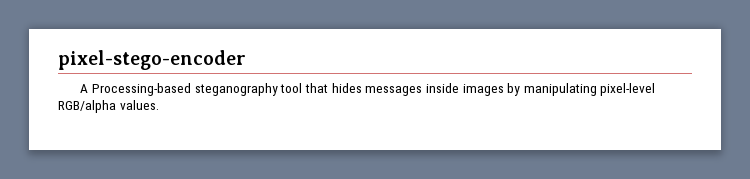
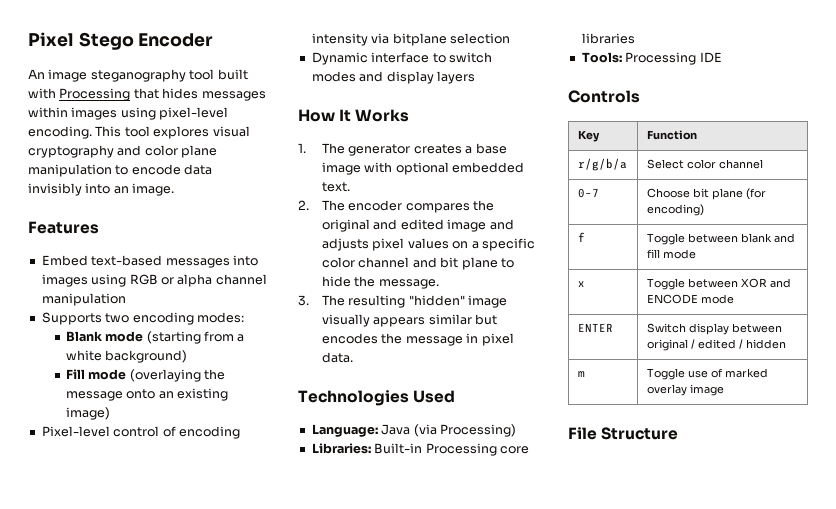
[58,50,246,70] [80,83,656,96] [58,100,159,113] pixel-stego-encoder // A Processing-based steganography tool that hides messages inside images by manipulating pixel-level RGB/alpha values. -> [28,32,214,50] [28,69,248,82] [28,88,266,101] [28,107,229,120] [28,126,250,139] [28,145,218,158] [28,164,213,177] [28,183,175,196] [28,221,99,234] [41,255,258,268] [41,274,267,287] [41,293,126,306] [41,312,244,325] [65,331,245,344] [65,350,188,363] [65,369,225,382] [65,388,228,401] [65,407,110,420] [41,426,240,439] [311,33,510,46] [311,52,492,65] [311,71,475,84] [298,109,410,122] [298,143,507,156] [322,162,525,175] [322,182,351,192] [298,200,495,213] [322,219,514,232] [322,238,535,251] [322,257,514,270] [322,276,439,289] [298,295,508,308] [322,314,498,327] [322,333,514,346] [322,352,354,363] [298,390,456,406] [311,424,516,437] [311,443,529,456] [581,33,635,44] [581,52,722,65] [568,90,640,103] [577,130,600,142] [646,130,697,140] [577,158,627,171] [646,159,763,169] [577,188,599,198] [646,188,766,200] [646,204,704,216] [577,232,585,242] [646,233,795,245] [646,249,696,259] [577,281,585,287] [646,278,791,290] [646,294,734,304] [577,323,613,332] [646,323,782,335] [646,339,786,351] [577,371,585,377] [646,368,768,380] [646,384,724,396] [568,427,679,440] Pixel Stego Encoder // An image steganography tool built with Processing that hides messages within images using pixel-level encoding. This tool explores visual cryptography and color plane manipulation to encode data invisibly into an image. // Features // Embed text-based messages into images using RGB or alpha channel manipulation // Supports two encoding modes: // Blank mode (starting from a white background) // Fill mode (overlaying the message onto an existing image) // Pixel-level control of encoding intensity via bitplane selection // Dynamic interface to switch modes and display layers // How It Works // 1. The generator creates a base image with optional embedded text. // 2. The encoder compares the original and edited image and adjusts pixel values on a specific color channel and bit plane to hide the message. // 3. The resulting "hidden" image visually appears similar but encodes the message in pixel data. // Technologies Used // Language: Java (via Processing) // Libraries: Built-in Processing core libraries // Tools: Processing IDE // Controls // Key | Function // r/g/b/a | Select color channel // 0–7 | Choose bit plane (for encoding) // f | Toggle between blank and fill mode // x | Toggle between XOR and ENCODE mode // ENTER | Switch display between original / edited / hidden // m | Toggle use of marked overlay image // File Structure

